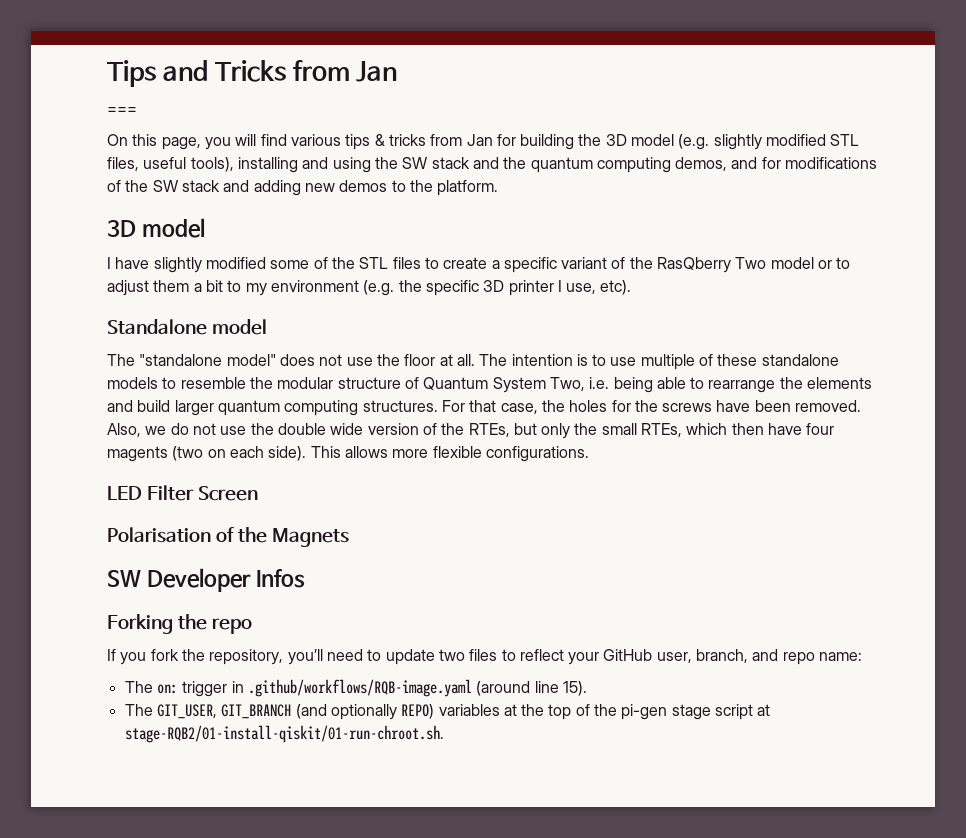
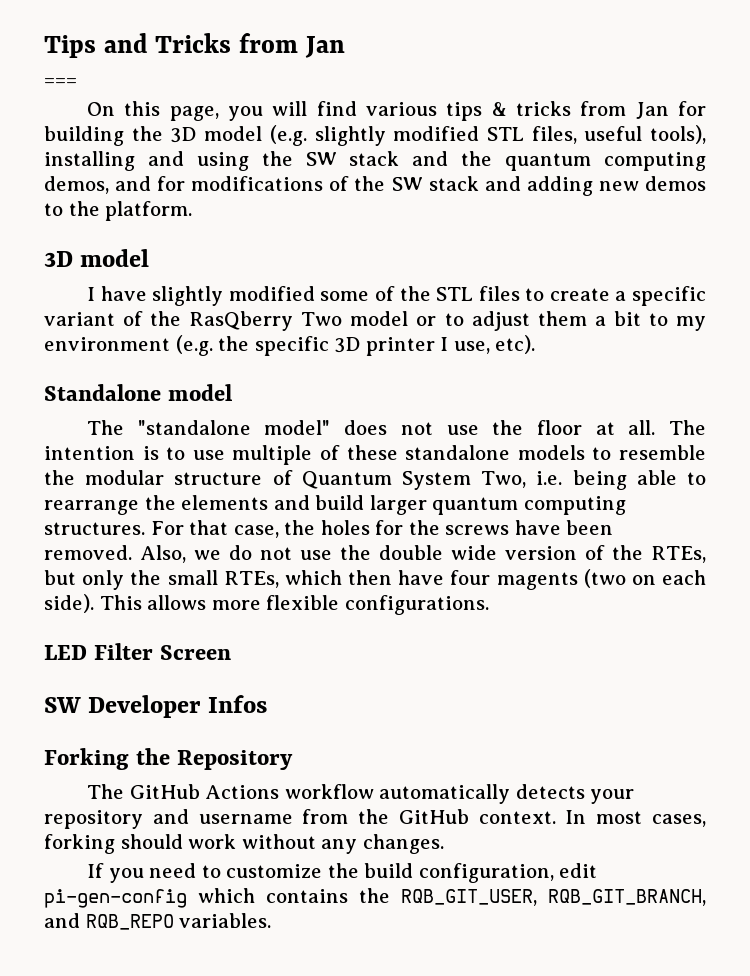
[107,527,350,547] // Polarisation of the Magnets -> (232, 652) none
[212,618,253,634] [107,649,863,665] [124,679,587,697] [124,704,771,720] [124,725,444,743] repo // If you fork the repository, you’ll need to update two files to reflect your GitHub user, branch, and repo name: // The on: trigger in .github/workflows/RQB-image.yaml (around line 15). // The GIT_USER, GIT_BRANCH (and optionally REPO) variables at the top of the pi-gen stage script at stage-RQB2/01-install-qiskit/01-run-chroot.sh. -> [177,750,294,770] [87,784,635,804] [44,809,707,829] [44,834,444,854] [87,863,598,883] [44,888,706,908] [44,913,272,930] Repository // The GitHub Actions workflow automatically detects your repository and username from the GitHub context. In most cases, forking should work without any changes. // If you need to customize the build configuration, edit pi-gen-config which contains the RQB_GIT_USER, RQB_GIT_BRANCH, and RQB_REPO variables.

